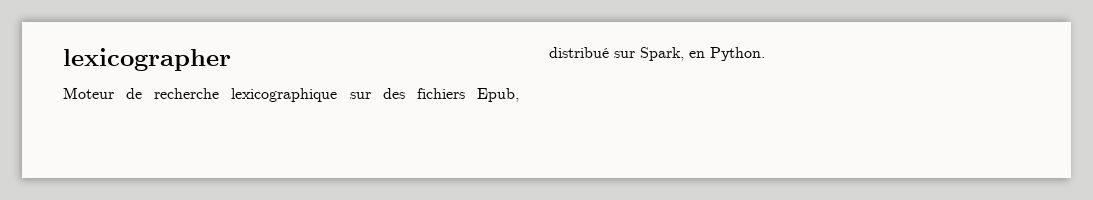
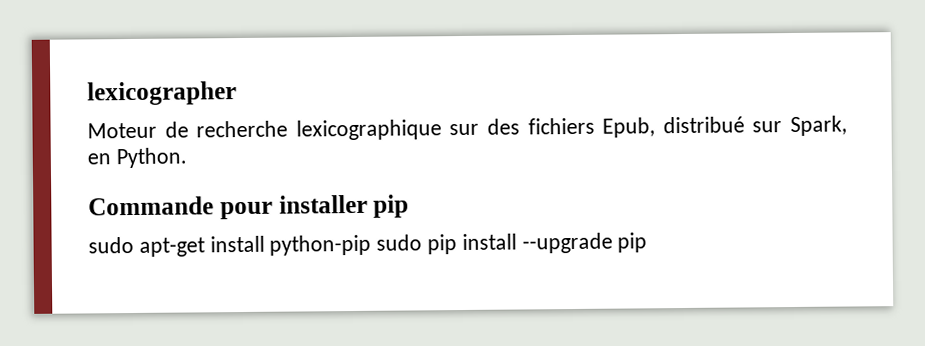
(765, 54) none -> [88,194,410,220] [88,232,648,257] // Commande pour installer pip // sudo apt-get install python-pip sudo pip install --upgrade pip

